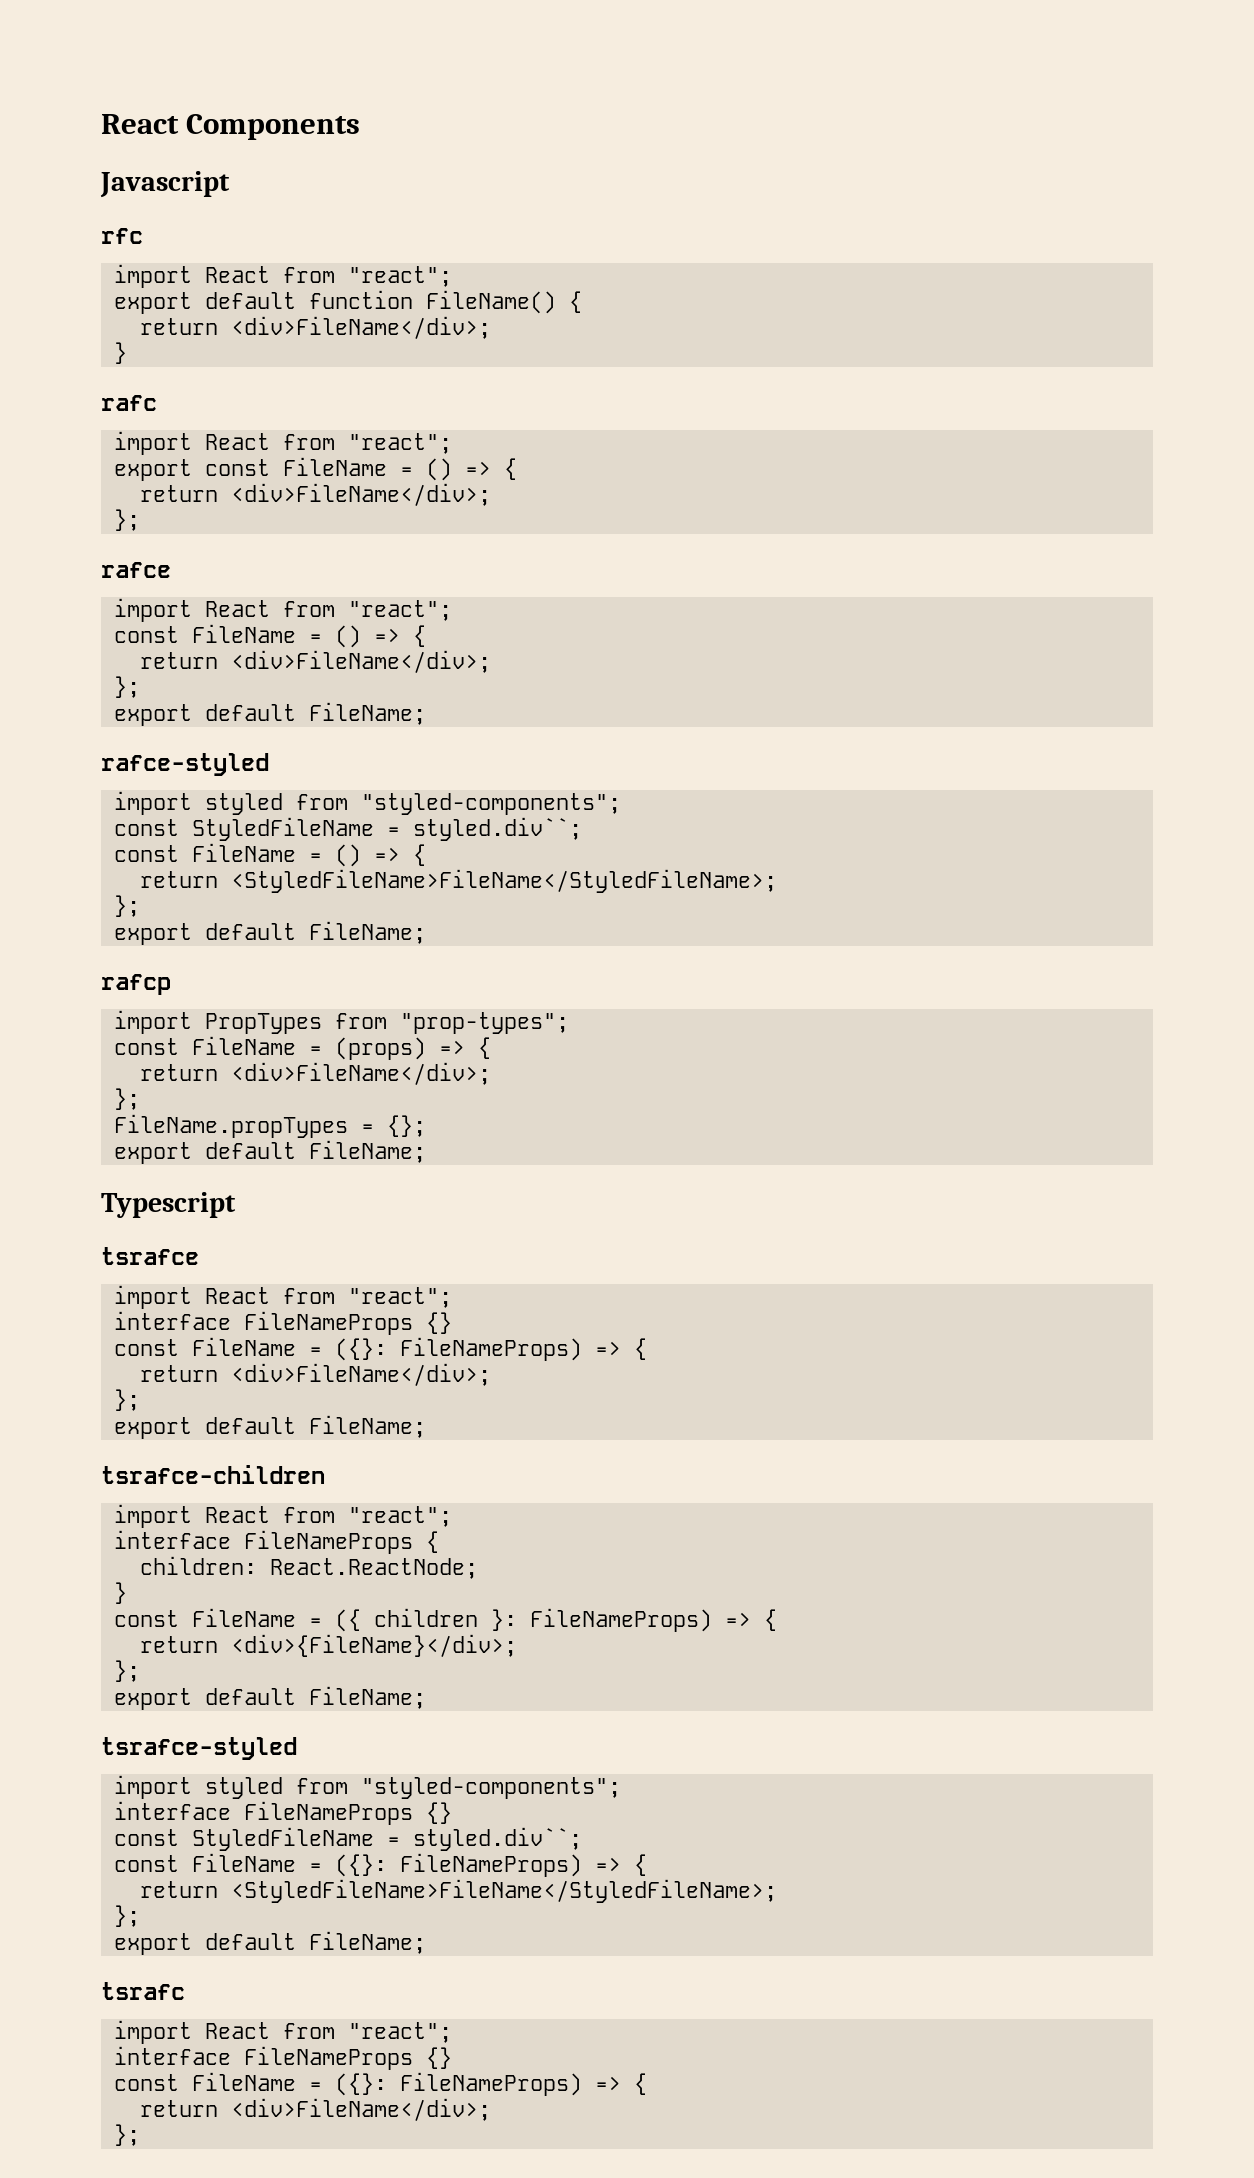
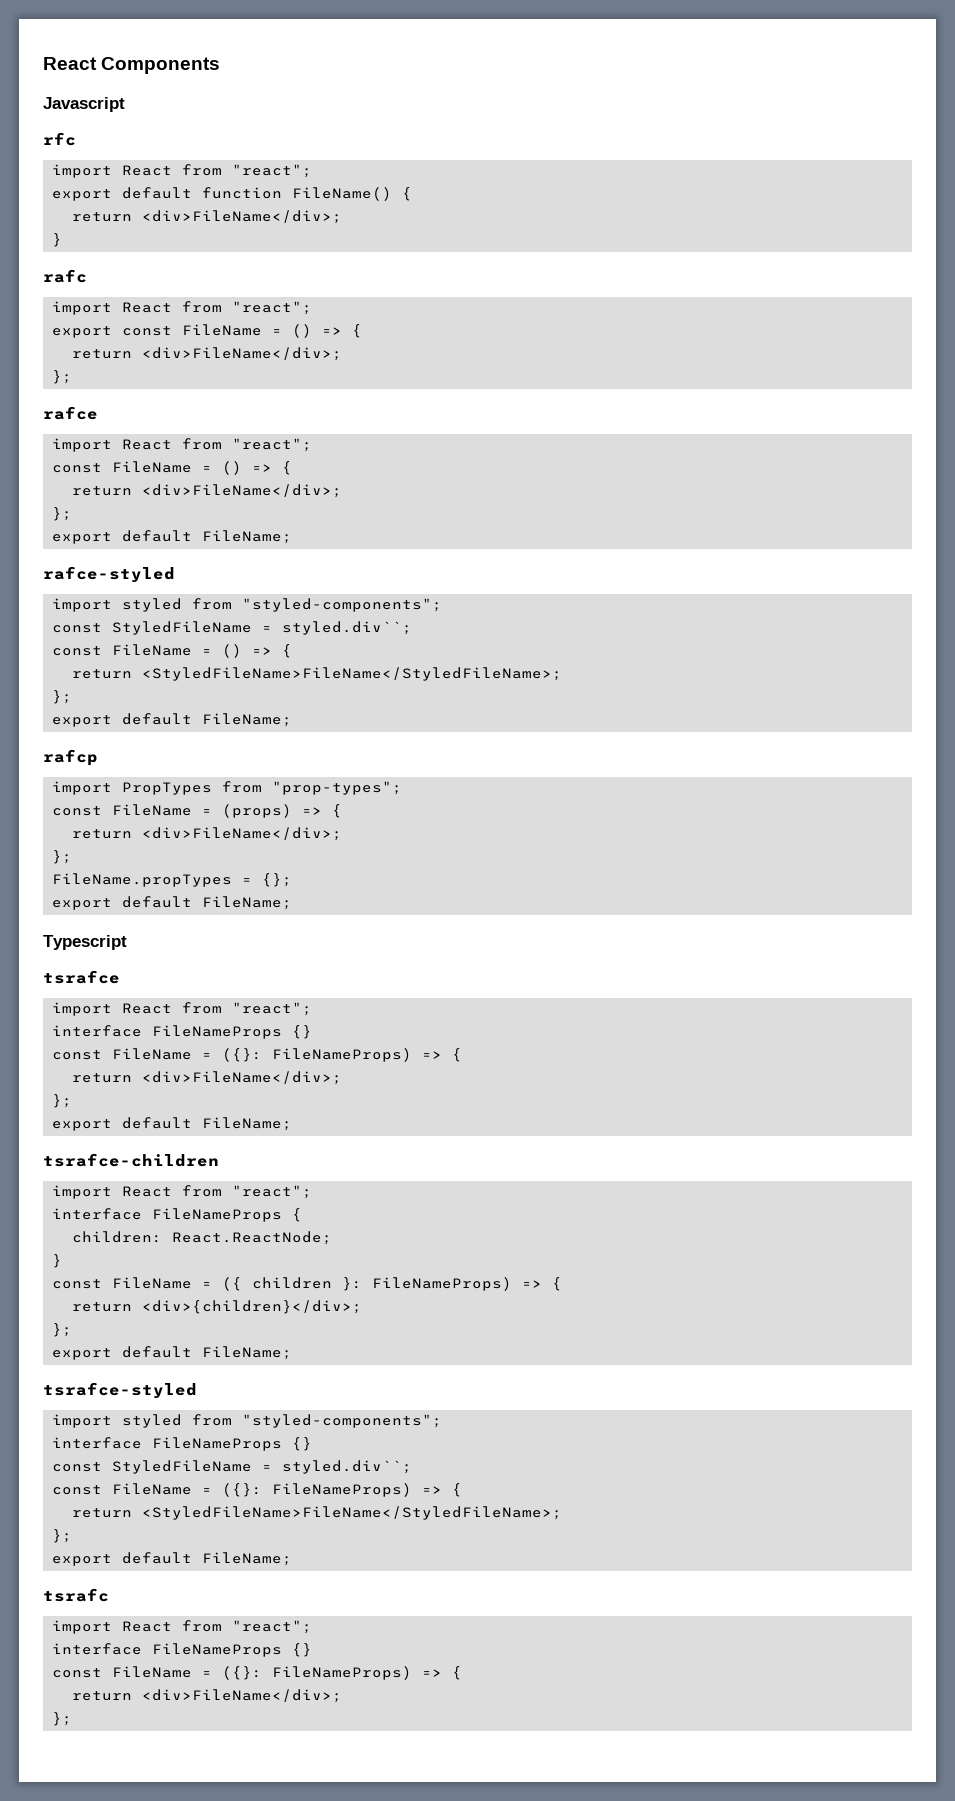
[231,1634,518,1657] <div>{FileName}</div>; -> [141,1300,362,1314] <div>{children}</div>;

